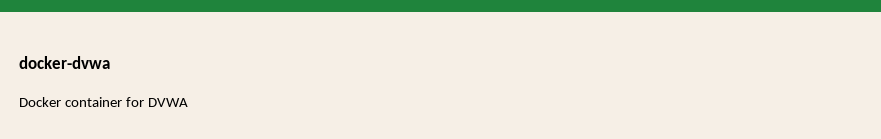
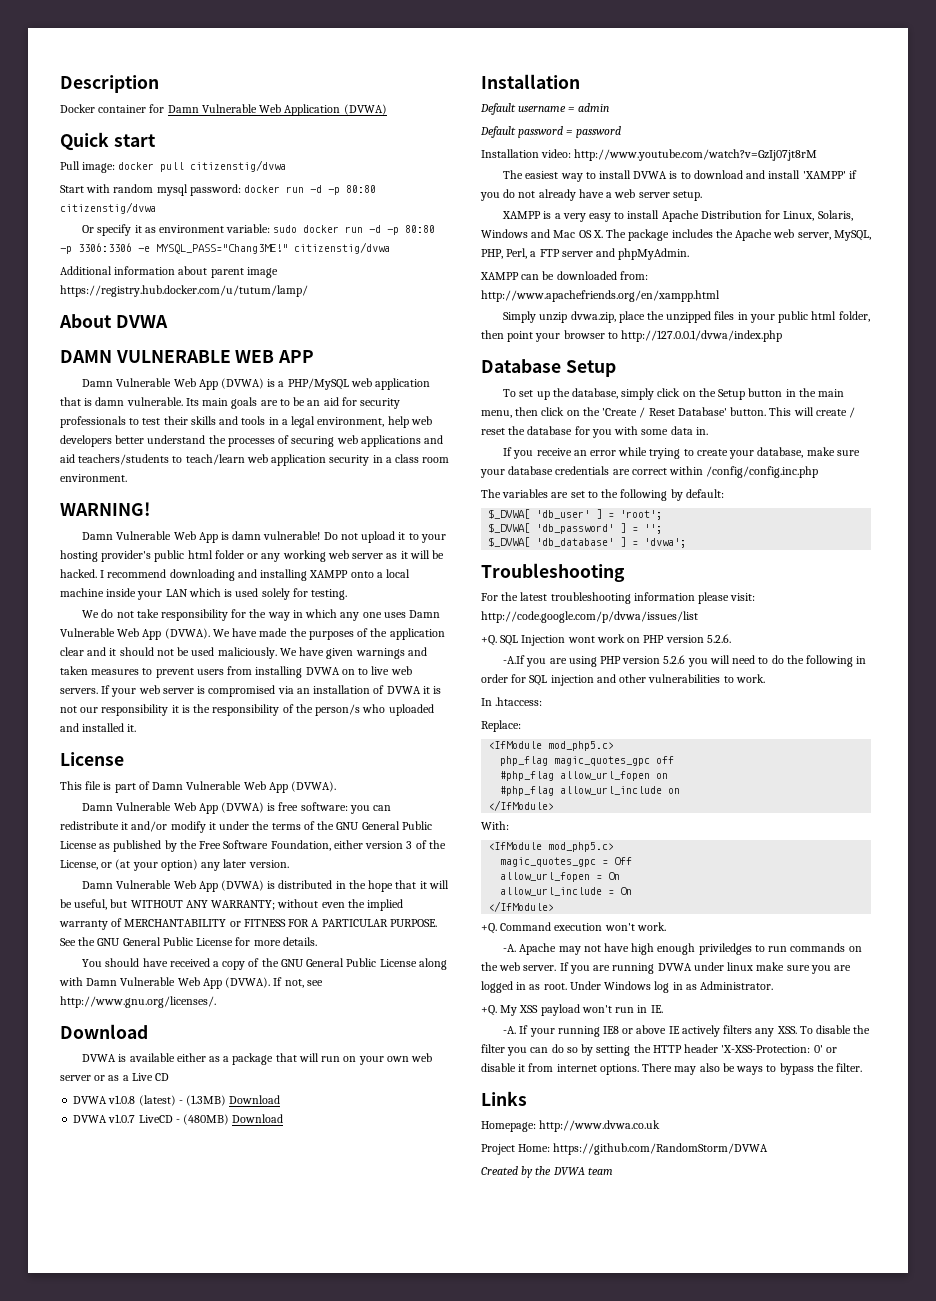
[19,56,110,69] docker-dvwa -> [60,75,159,93] Description
[147,98,188,107] DVWA -> [167,104,387,116] [60,132,156,151] [60,160,287,173] [60,184,377,196] [60,202,156,214] [82,224,436,236] [60,242,390,254] [60,266,278,278] [60,285,308,297] [59,314,168,328] [60,350,315,363] [82,378,431,390] [60,397,401,409] [60,416,432,428] [60,435,444,447] [60,454,450,466] [60,474,127,482] [60,502,150,516] [82,531,446,543] [60,550,445,562] [60,569,411,581] [60,588,348,600] [82,609,441,621] [60,628,445,640] [60,647,427,659] [60,666,412,678] [60,685,442,697] [60,704,434,716] [60,723,137,732] [60,752,124,766] [60,781,337,793] [82,802,392,814] [60,821,432,833] [60,840,446,852] [60,859,289,871] [82,880,449,892] [60,899,404,911] [59,918,437,930] [60,937,317,946] [82,958,447,970] [59,977,323,989] [60,996,216,1008] [60,1024,148,1039] [82,1053,433,1065] [60,1073,170,1081] [73,1095,281,1106] [73,1114,284,1125] [481,74,580,89] [480,103,609,115] [480,126,621,138] [481,149,818,161] [503,170,857,182] [480,189,702,201] [502,210,853,222] [481,229,871,241] [481,248,690,260] [480,271,648,280] [481,290,720,302] [503,311,870,323] [481,330,783,342] [481,359,616,377] [503,388,845,400] [481,407,856,418] [481,426,708,438] [503,447,860,459] [480,466,819,478] [481,489,724,501] [488,509,663,520] [488,523,663,534] [488,537,687,548] [481,563,625,582] [481,592,756,604] [481,611,698,623] [481,634,731,646] [503,655,867,667] [481,674,765,686] [481,697,543,706] [481,720,521,732] [488,741,615,751] [500,756,675,766] [500,771,669,781] [500,786,681,796] [488,800,555,811] [481,821,509,830] [488,842,615,852] [500,857,633,867] [500,872,621,882] [500,887,633,896] [488,901,555,912] [481,922,666,934] [503,943,862,955] [481,962,852,974] [481,981,774,993] [481,1004,663,1016] [503,1025,871,1037] [481,1044,837,1056] [481,1063,863,1075] [481,1091,527,1106] [481,1120,661,1132] [481,1143,769,1155] [481,1166,613,1178] Damn Vulnerable Web Application (DVWA) // Quick start // Pull image: docker pull citizenstig/dvwa // Start with random mysql password: docker run -d -p 80:80 citizenstig/dvwa // Or specify it as environment variable: sudo docker run -d -p 80:80 -p 3306:3306 -e MYSQL_PASS="Chang3ME!" citizenstig/dvwa // Additional information about parent image https://registry.hub.docker.com/u/tutum/lamp/ // About DVWA // DAMN VULNERABLE WEB APP // Damn Vulnerable Web App (DVWA) is a PHP/MySQL web application that is damn vulnerable. Its main goals are to be an aid for security professionals to test their skills and tools in a legal environment, help web developers better understand the processes of securing web applications and aid teachers/students to teach/learn web application security in a class room environment. // WARNING! // Damn Vulnerable Web App is damn vulnerable! Do not upload it to your hosting provider's public html folder or any working web server as it will be hacked. I recommend downloading and installing XAMPP onto a local machine inside your LAN which is used solely for testing. // We do not take responsibility for the way in which any one uses Damn Vulnerable Web App (DVWA). We have made the purposes of the application clear and it should not be used maliciously. We have given warnings and taken measures to prevent users from installing DVWA on to live web servers. If your web server is compromised via an installation of DVWA it is not our responsibility it is the responsibility of the person/s who uploaded and installed it. // License // This file is part of Damn Vulnerable Web App (DVWA). // Damn Vulnerable Web App (DVWA) is free software: you can redistribute it and/or modify it under the terms of the GNU General Public License as published by the Free Software Foundation, either version 3 of the License, or (at your option) any later version. // Damn Vulnerable Web App (DVWA) is distributed in the hope that it will be useful, but WITHOUT ANY WARRANTY; without even the implied warranty of MERCHANTABILITY or FITNESS FOR A PARTICULAR PURPOSE. See the GNU General Public License for more details. // You should have received a copy of the GNU General Public License along with Damn Vulnerable Web App (DVWA). If not, see http://www.gnu.org/licenses/. // Download // DVWA is available either as a package that will run on your own web server or as a Live CD // DVWA v1.0.8 (latest) - (1.3MB) Download // DVWA v1.0.7 LiveCD - (480MB) Download // Installation // Default username = admin // Default password = password // Installation video: http://www.youtube.com/watch?v=GzIj07jt8rM // The easiest way to install DVWA is to download and install 'XAMPP' if you do not already have a web server setup. // XAMPP is a very easy to install Apache Distribution for Linux, Solaris, Windows and Mac OS X. The package includes the Apache web server, MySQL, PHP, Perl, a FTP server and phpMyAdmin. // XAMPP can be downloaded from: http://www.apachefriends.org/en/xampp.html // Simply unzip dvwa.zip, place the unzipped files in your public html folder, then point your browser to http://127.0.0.1/dvwa/index.php // Database Setup // To set up the database, simply click on the Setup button in the main menu, then click on the 'Create / Reset Database' button. This will create / reset the database for you with some data in. // If you receive an error while trying to create your database, make sure your database credentials are correct within /config/config.inc.php // The variables are set to the following by default: // $_DVWA[ 'db_user' ] = 'root'; // $_DVWA[ 'db_password' ] = ''; // $_DVWA[ 'db_database' ] = 'dvwa'; // Troubleshooting // For the latest troubleshooting information please visit: http://code.google.com/p/dvwa/issues/list // +Q. SQL Injection wont work on PHP version 5.2.6. // -A.If you are using PHP version 5.2.6 you will need to do the following in order for SQL injection and other vulnerabilities to work. // In .htaccess: // Replace: // <IfModule mod_php5.c> // php_flag magic_quotes_gpc off // #php_flag allow_url_fopen on // #php_flag allow_url_include on // </IfModule> // With: // <IfModule mod_php5.c> // magic_quotes_gpc = Off // allow_url_fopen = On // allow_url_include = On // </IfModule> // +Q. Command execution won't work. // -A. Apache may not have high enough priviledges to run commands on the web server. If you are running DVWA under linux make sure you are logged in as root. Under Windows log in as Administrator. // +Q. My XSS payload won't run in IE. // -A. If your running IE8 or above IE actively filters any XSS. To disable the filter you can do so by setting the HTTP header 'X-XSS-Protection: 0' or disable it from internet options. There may also be ways to bypass the filter. // Links // Homepage: http://www.dvwa.co.uk // Project Home: https://github.com/RandomStorm/DVWA // Created by the DVWA team

